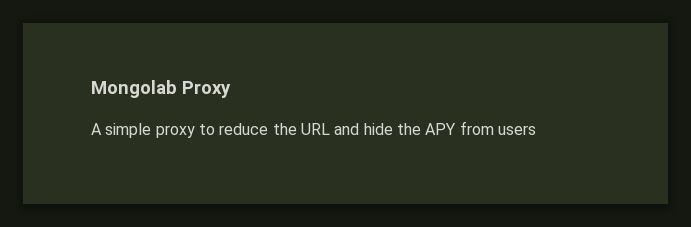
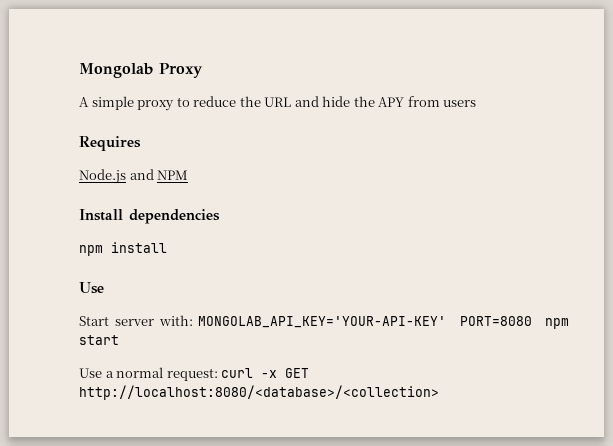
(536, 130) none -> [79,136,141,151] [79,169,189,184] [79,209,220,224] [79,242,167,256] [79,282,104,294] [79,315,569,329] [79,335,119,345] [79,367,310,381] [79,385,439,400] // Requires // Node.js and NPM // Install dependencies // npm install // Use // Start server with: MONGOLAB_API_KEY='YOUR-API-KEY' PORT=8080 npm start // Use a normal request: curl -x GET http://localhost:8080/<database>/<collection>

